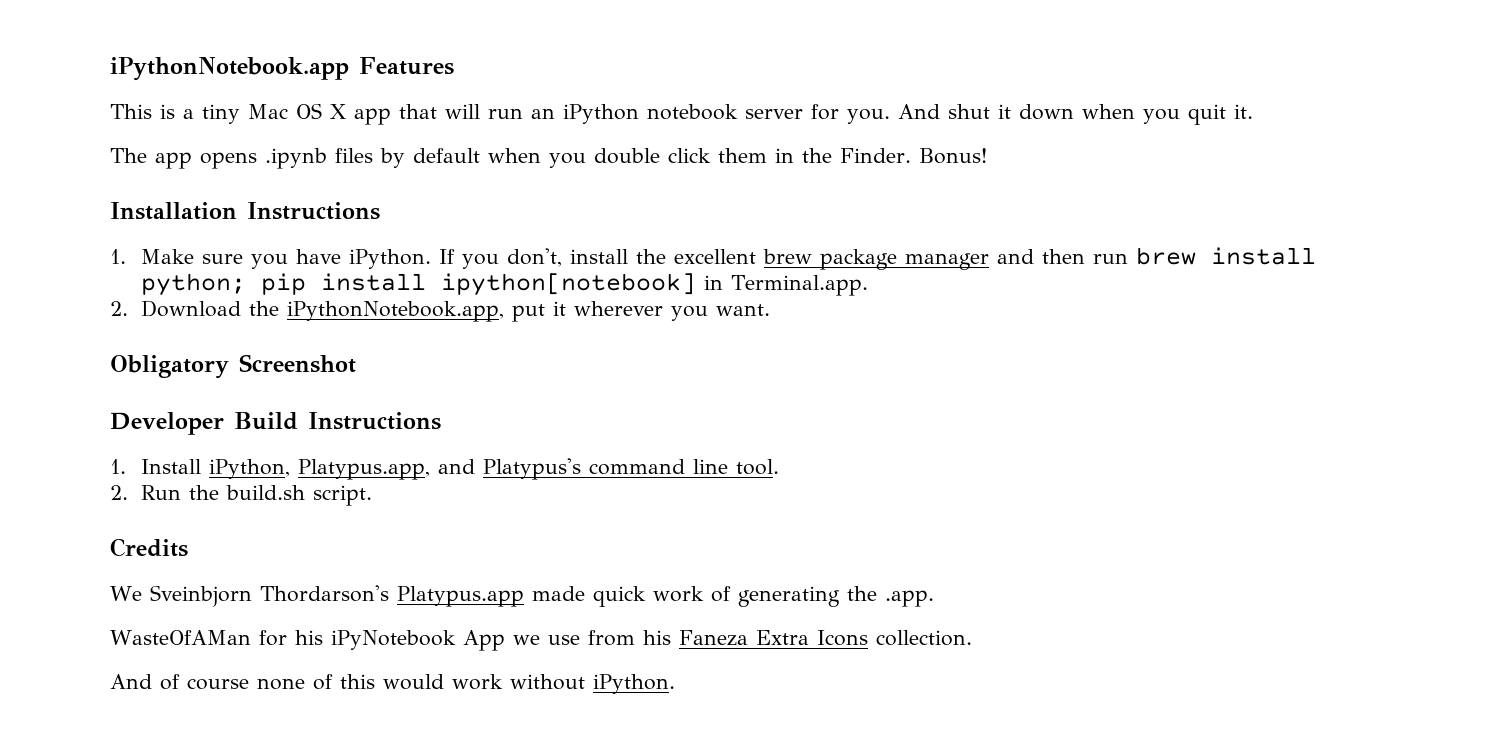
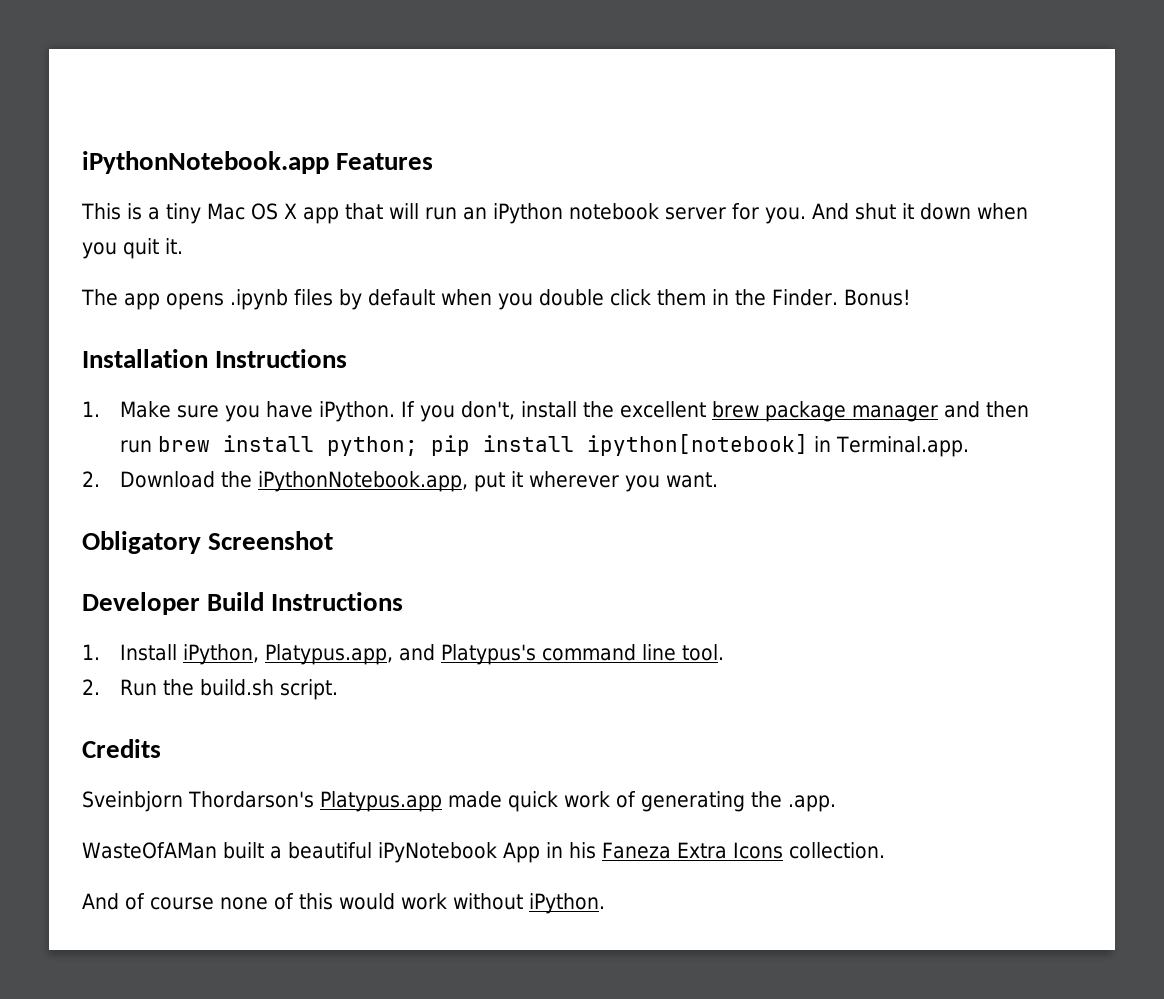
[110,586,142,601] We -> (161, 748) none
[258,630,635,651] for his iPyNotebook App we use from -> [222,842,563,863] built a beautiful iPyNotebook App in

